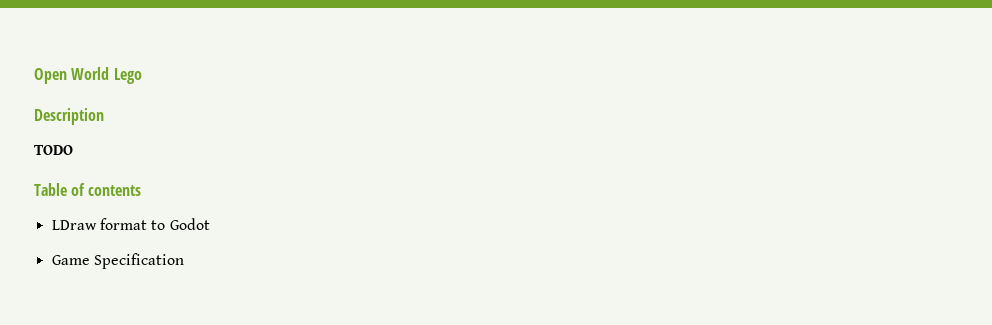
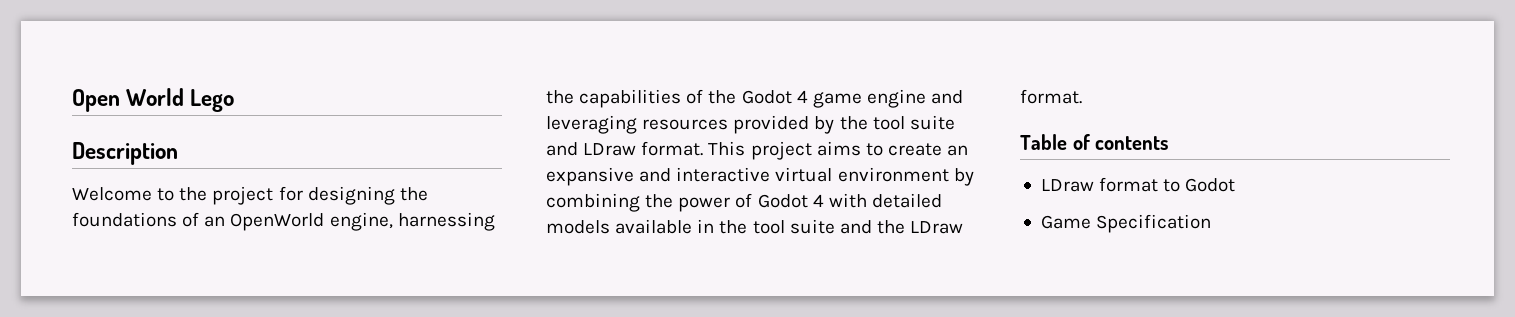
[34,145,73,155] TODO -> [72,186,428,205] [72,212,495,231] [546,89,964,108] [546,115,955,134] [546,141,969,160] [546,167,974,186] [546,193,942,212] [546,219,964,234] [1020,89,1082,104] Welcome to the project for designing the foundations of an OpenWorld engine, harnessing the capabilities of the Godot 4 game engine and leveraging resources provided by the tool suite and LDraw format. This project aims to create an expansive and interactive virtual environment by combining the power of Godot 4 with detailed models available in the tool suite and the LDraw format.

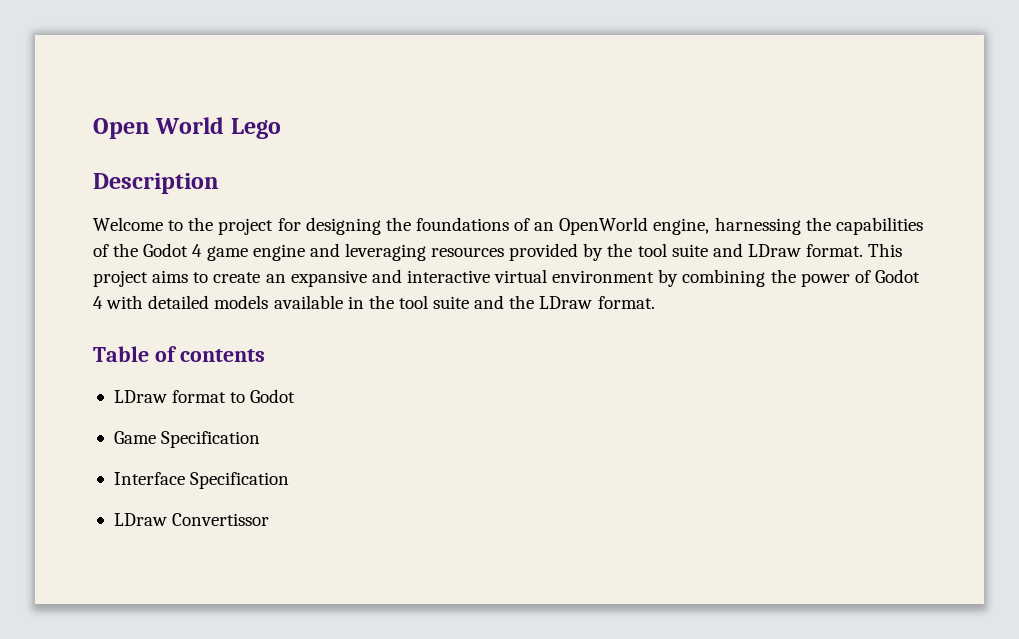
(1212, 223) none -> [113,472,290,489] [113,513,270,526] // Interface Specification // LDraw Convertissor

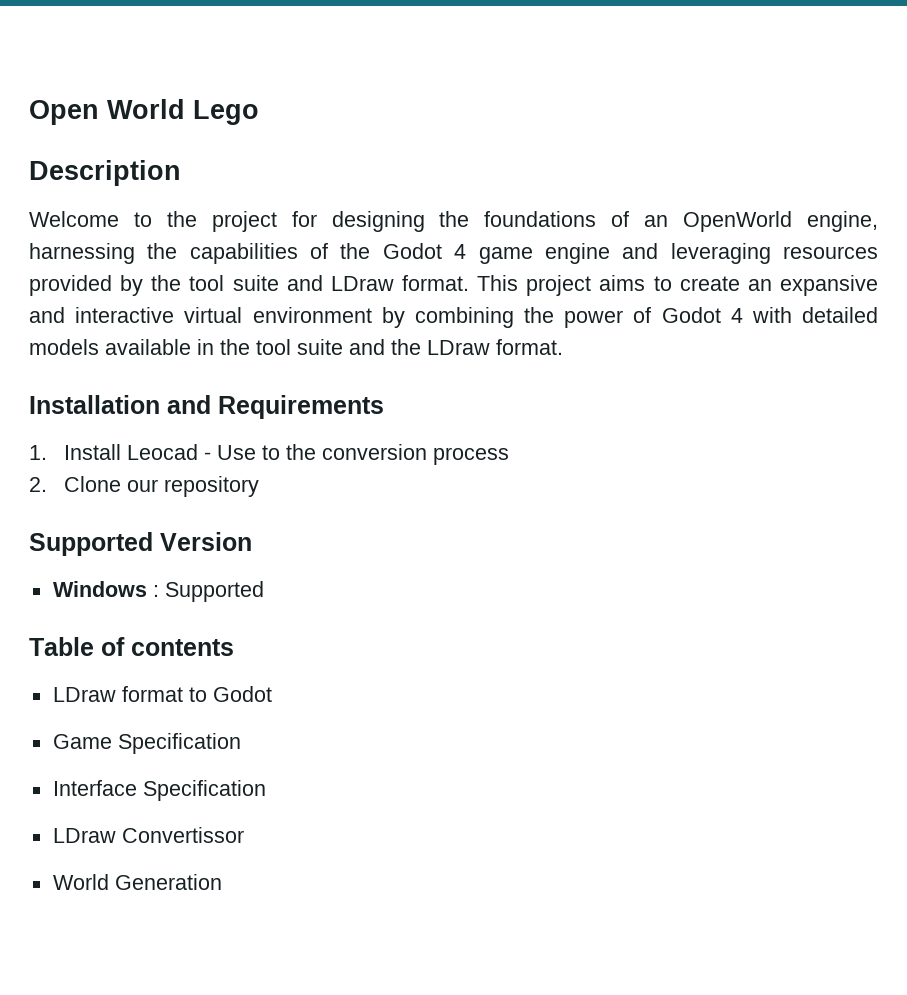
(655, 302) none -> [29,395,384,419] [29,444,510,465] [29,476,260,497] [29,532,252,556] [52,581,264,602] // Installation and Requirements // 1. Install Leocad - Use to the conversion process // 2. Clone our repository // Supported Version // Windows : Supported
(270, 519) none -> [52,874,222,890] // World Generation

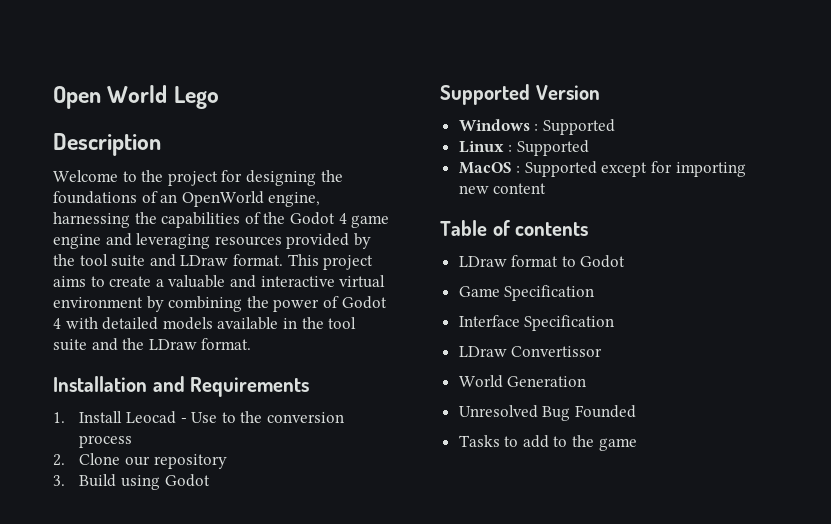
[747,275,878,296] an expansive -> [155,275,226,288] a valuable
(260, 486) none -> [53,474,210,490] // 3. Build using Godot
(264, 591) none -> [458,140,589,156] [458,161,746,177] [458,183,547,194] // Linux : Supported // MacOS : Supported except for importing new content
(222, 882) none -> [458,405,636,421] [458,435,637,451] // Unresolved Bug Founded // Tasks to add to the game

